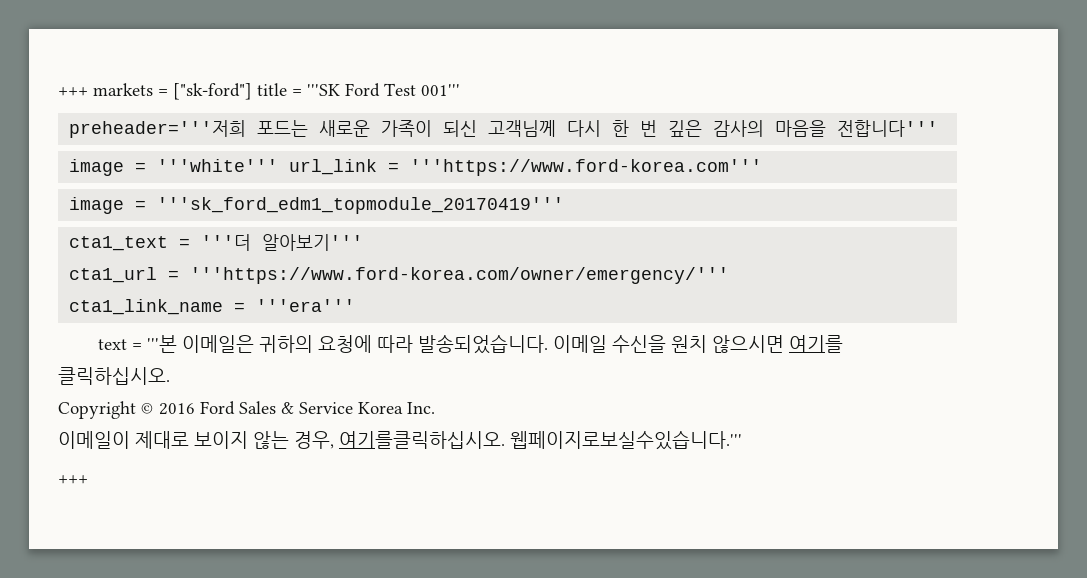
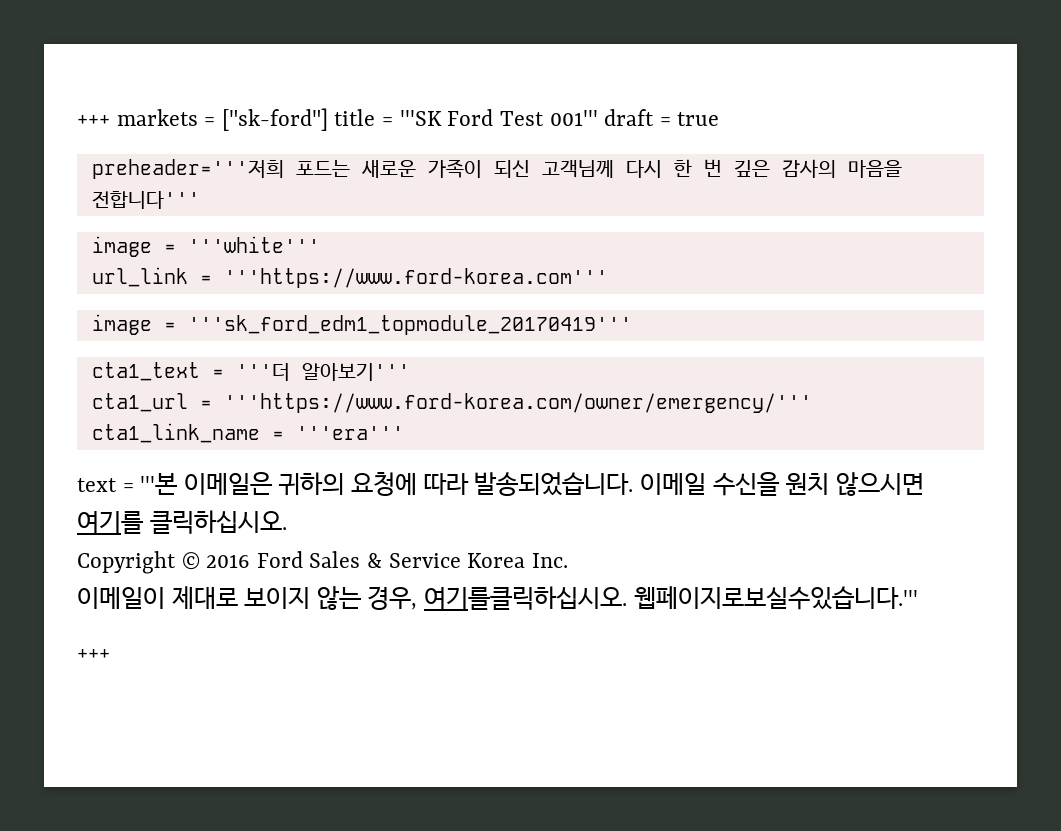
(460, 90) none -> [604,109,720,126] draft = true
(279, 165) none -> (320, 244) //

